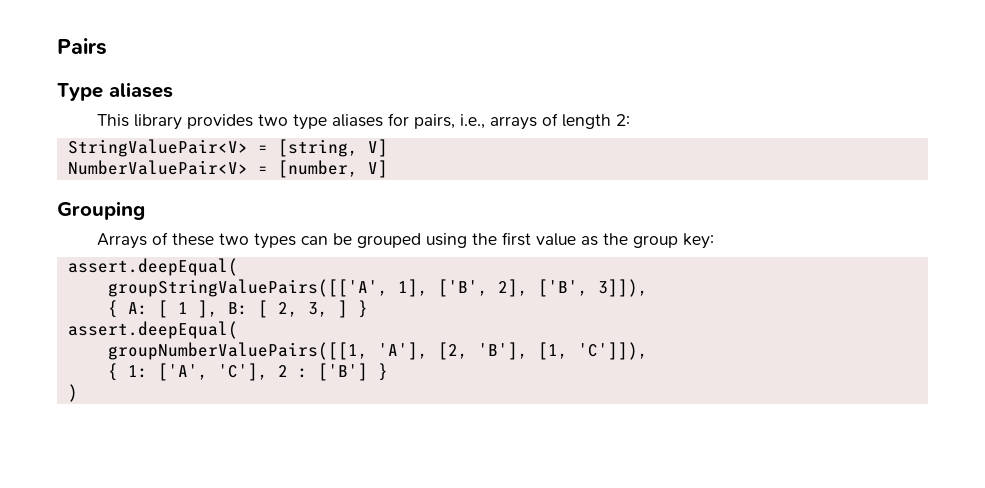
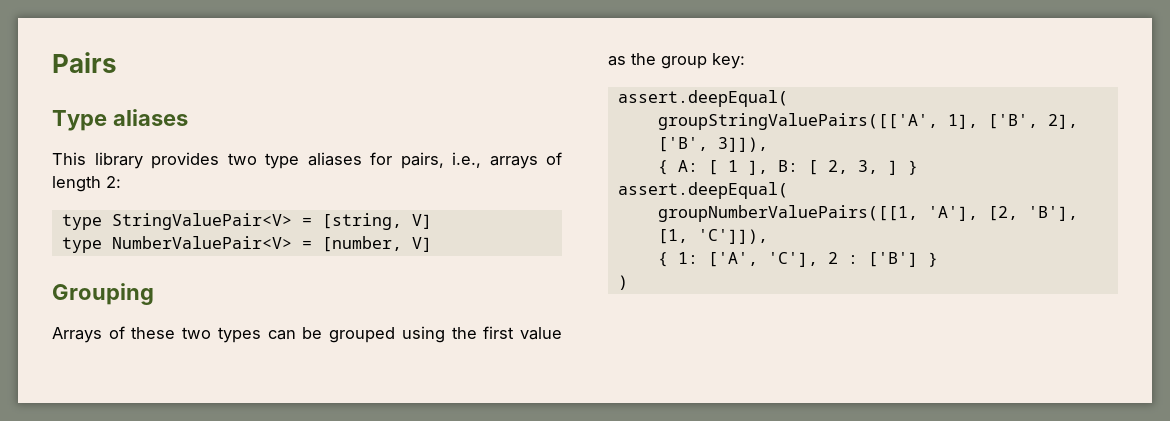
(631, 120) none -> [61,214,102,230] type
(388, 148) none -> [61,237,102,253] type

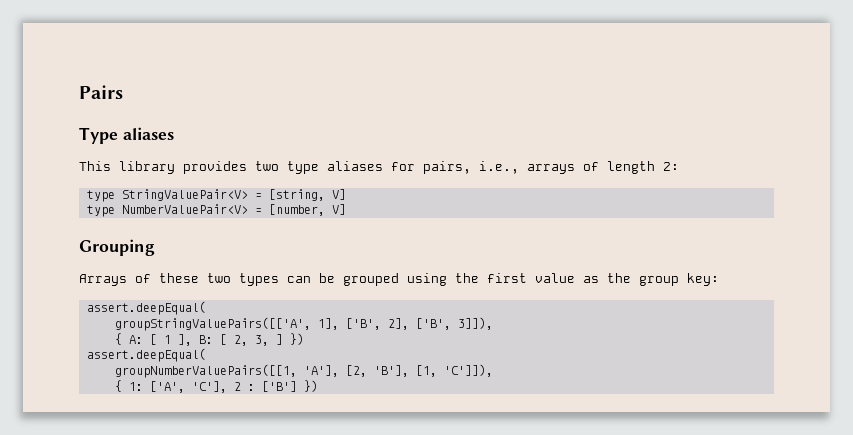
[907,160,918,175] } -> [289,333,304,345] })
[927,252,938,267] [617,275,628,290] } // ) -> [303,380,318,392] })

